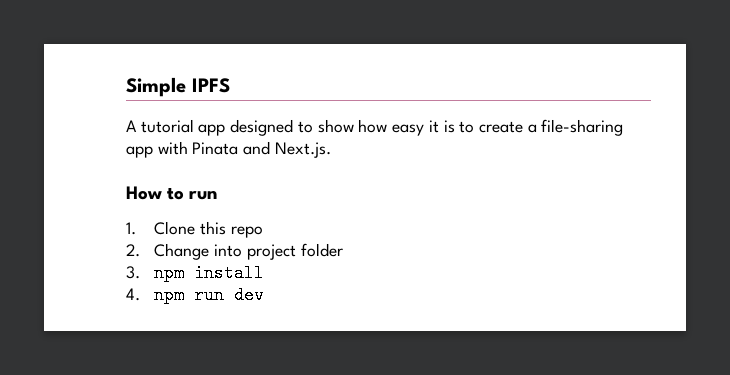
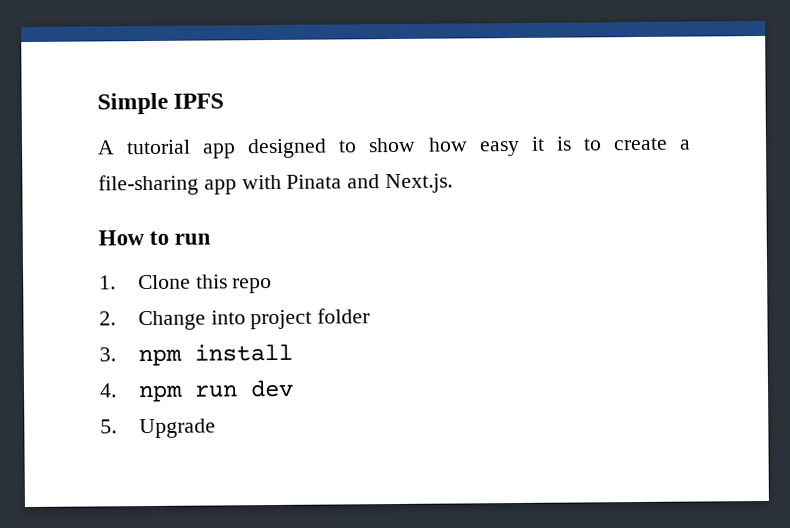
(265, 295) none -> [100,418,216,439] // 5. Upgrade

